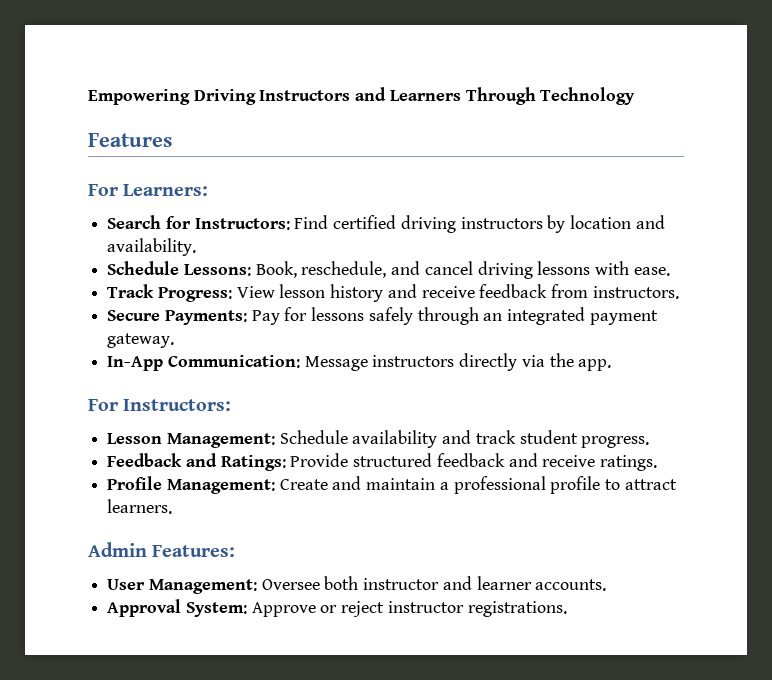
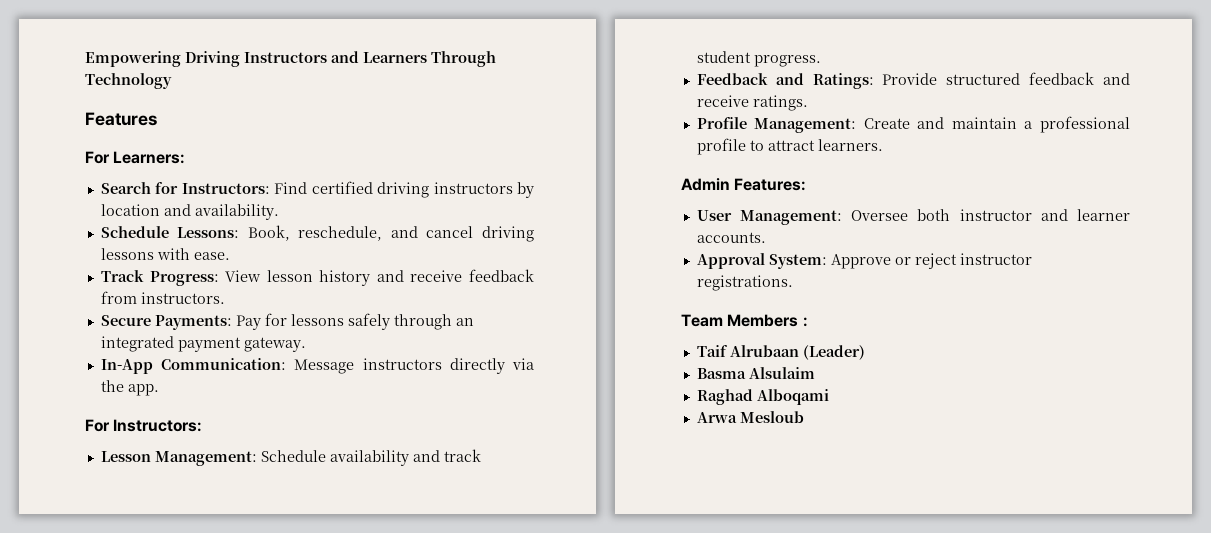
(567, 609) none -> [681,314,808,327] [696,345,865,360] [696,367,815,379] [696,389,829,405] [696,411,804,423] // Team Members : // Taif Alrubaan (Leader) // Basma Alsulaim // Raghad Alboqami // Arwa Mesloub

